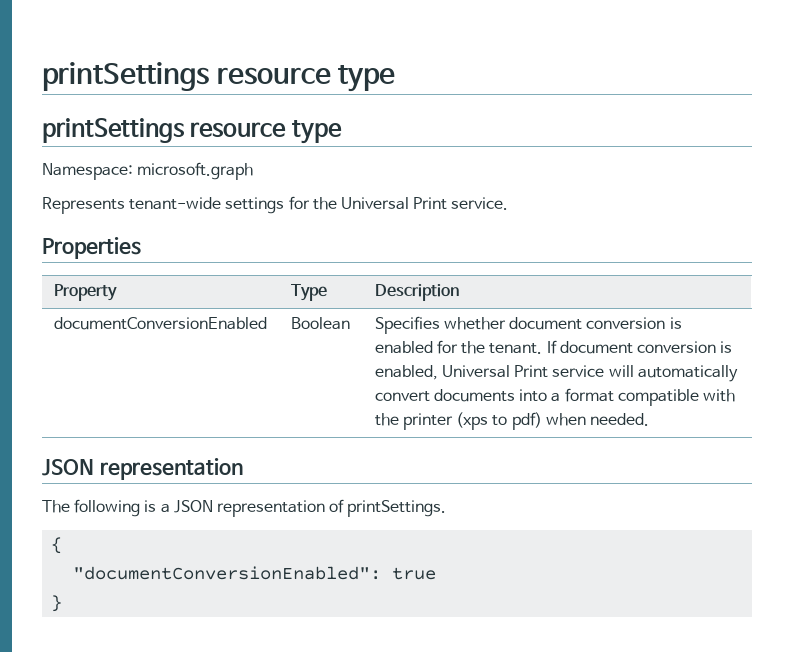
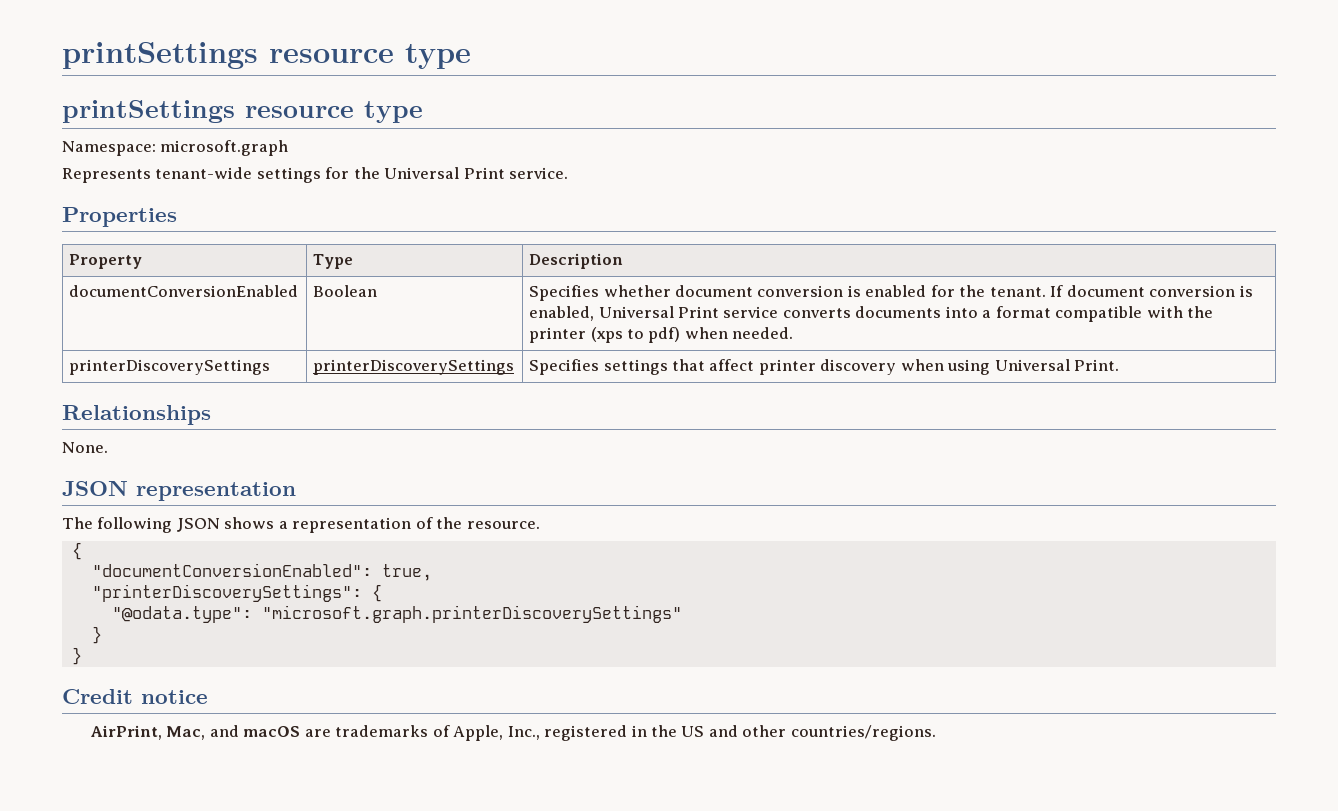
[608,365,738,382] [374,391,430,402] will automatically convert -> [782,308,851,318] converts
[42,458,243,480] [42,499,447,517] [51,537,63,554] [73,566,437,580] [51,595,63,612] // JSON representation // The following is a JSON representation of printSettings. // { // "documentConversionEnabled": true // } -> [69,359,271,375] [313,359,515,375] [529,359,1120,375] [62,405,211,425] [62,442,108,453] [62,481,296,501] [62,517,540,533] [71,542,82,560] [91,563,432,581] [91,584,382,602] [111,605,682,623] [91,626,102,644] [71,647,82,665] [62,689,208,704] [91,725,936,741] // printerDiscoverySettings | printerDiscoverySettings | Specifies settings that affect printer discovery when using Universal Print. // Relationships // None. // JSON representation // The following JSON shows a representation of the resource. // { // "documentConversionEnabled": true, // "printerDiscoverySettings": { // "@odata.type": "microsoft.graph.printerDiscoverySettings" // } // } // Credit notice // AirPrint, Mac, and macOS are trademarks of Apple, Inc., registered in the US and other countries/regions.

